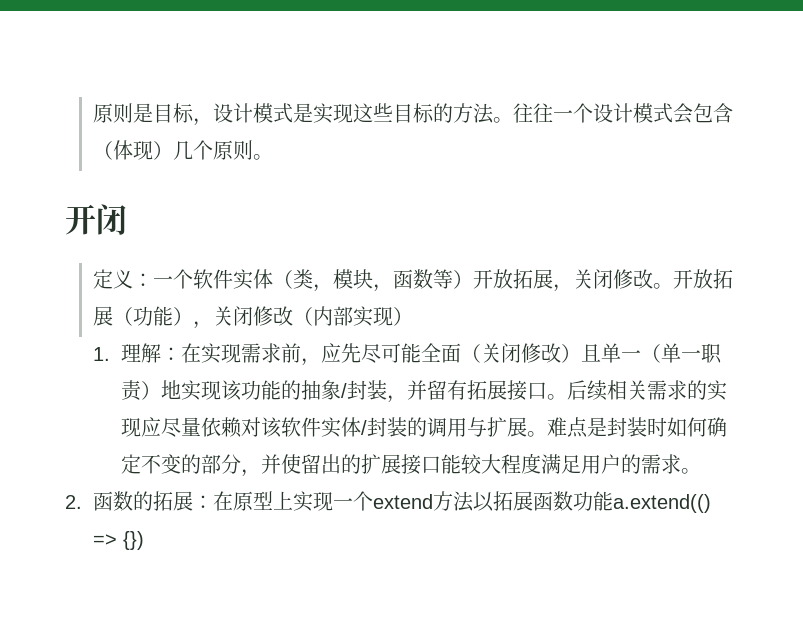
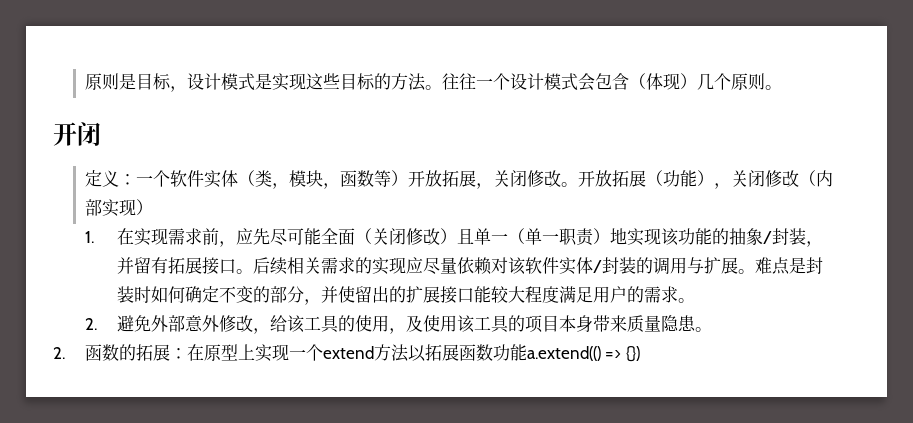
[120,343,181,363] 理解： -> (94, 237) none
(701, 471) none -> [84,315,712,334] // 2.避免外部意外修改，给该工具的使用，及使用该工具的项目本身带来质量隐患。

